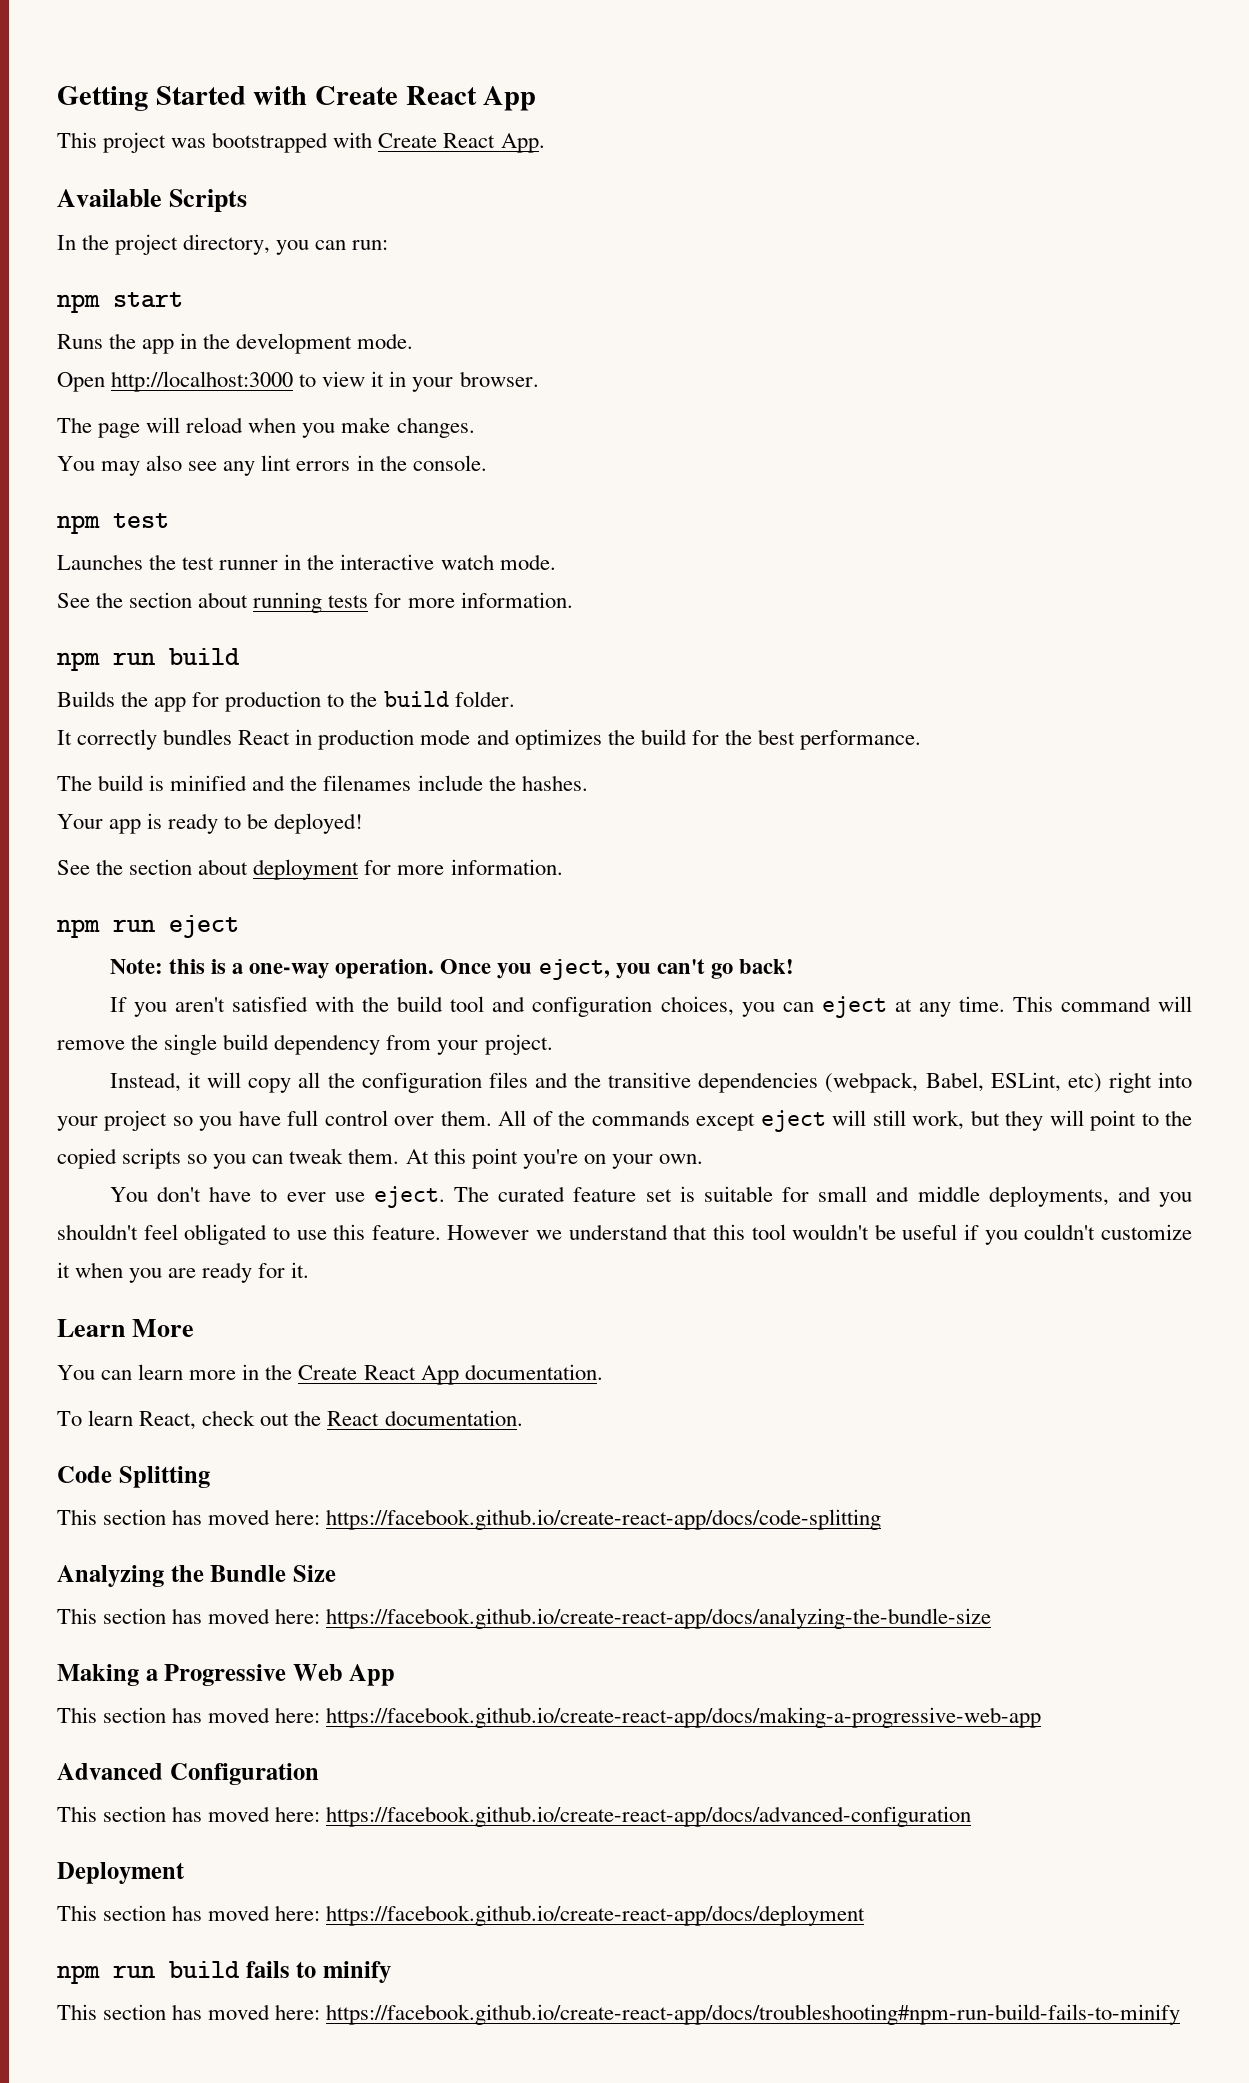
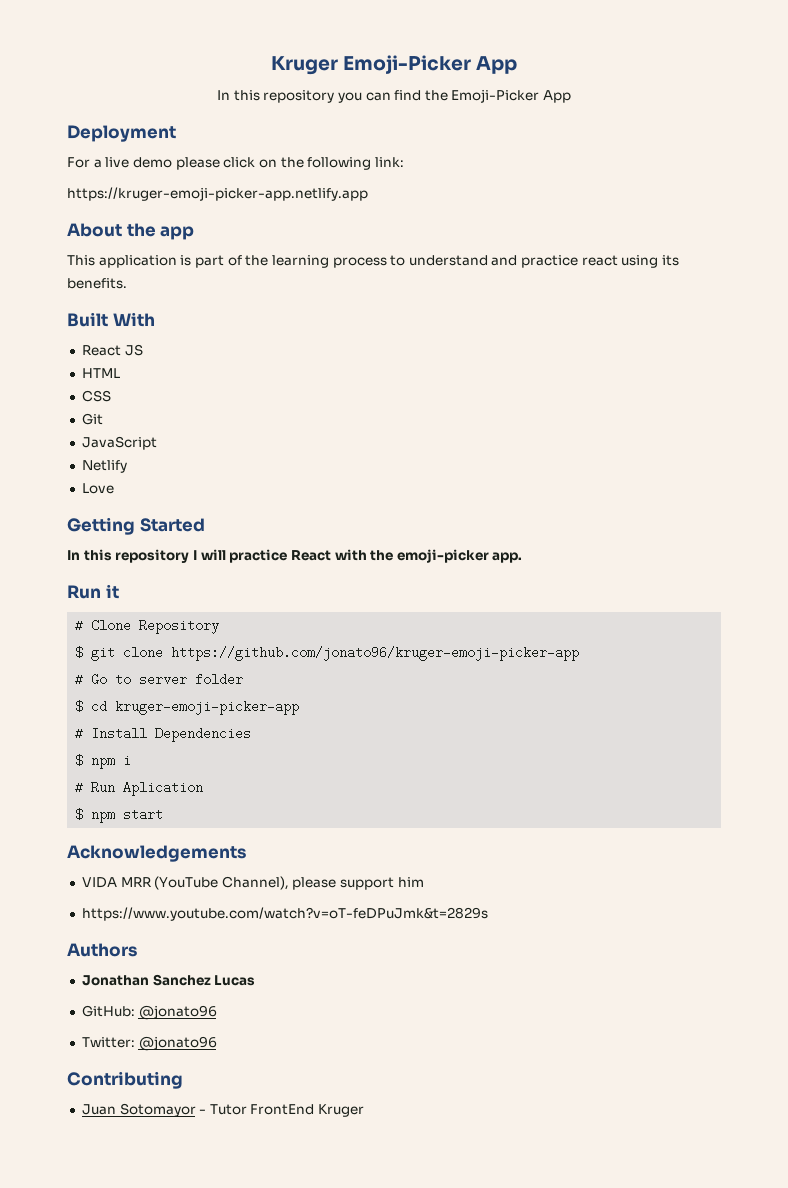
[57,86,537,111] [57,132,545,153] [57,189,248,212] [57,234,389,255] [57,292,183,313] [57,333,414,354] [57,371,539,392] [57,417,475,438] [57,455,487,476] [57,513,169,534] [57,554,556,570] [57,592,573,613] [57,648,240,671] [57,691,515,712] [57,729,922,750] [57,775,588,791] [57,813,364,834] [57,859,563,880] [57,915,239,938] [109,959,794,980] [109,996,1193,1018] [57,1034,553,1055] [109,1072,1192,1093] [57,1110,1193,1132] [57,1148,703,1169] [109,1186,1192,1208] [57,1224,1192,1245] [57,1262,310,1283] [57,1319,195,1337] [57,1364,603,1385] [57,1410,523,1430] [57,1466,210,1488] [57,1509,882,1530] [57,1565,336,1587] [57,1608,992,1629] [57,1664,396,1686] [57,1707,1042,1728] [57,1763,319,1785] [57,1806,972,1827] [57,1862,185,1884] [57,1905,866,1926] [57,1961,391,1984] [57,2004,1181,2025] Getting Started with Create React App // This project was bootstrapped with Create React App. // Available Scripts // In the project directory, you can run: // npm start // Runs the app in the development mode. // Open http://localhost:3000 to view it in your browser. // The page will reload when you make changes. // You may also see any lint errors in the console. // npm test // Launches the test runner in the interactive watch mode. // See the section about running tests for more information. // npm run build // Builds the app for production to the build folder. // It correctly bundles React in production mode and optimizes the build for the best performance. // The build is minified and the filenames include the hashes. // Your app is ready to be deployed! // See the section about deployment for more information. // npm run eject // Note: this is a one-way operation. Once you eject, you can't go back! // If you aren't satisfied with the build tool and configuration choices, you can eject at any time. This command will remove the single build dependency from your project. // Instead, it will copy all the configuration files and the transitive dependencies (webpack, Babel, ESLint, etc) right into your project so you have full control over them. All of the commands except eject will still work, but they will point to the copied scripts so you can tweak them. At this point you're on your own. // You don't have to ever use eject. The curated feature set is suitable for small and middle deployments, and you shouldn't feel obligated to use this feature. However we understand that this tool wouldn't be useful if you couldn't customize it when you are ready for it. // Learn More // You can learn more in the Create React App documentation. // To learn React, check out the React documentation. // Code Splitting // This section has moved here: https://facebook.github.io/create-react-app/docs/code-splitting // Analyzing the Bundle Size // This section has moved here: https://facebook.github.io/create-react-app/docs/analyzing-the-bundle-size // Making a Progressive Web App // This section has moved here: https://facebook.github.io/create-react-app/docs/making-a-progressive-web-app // Advanced Configuration // This section has moved here: https://facebook.github.io/create-react-app/docs/advanced-configuration // Deployment // This section has moved here: https://facebook.github.io/create-react-app/docs/deployment // npm run build fails to minify // This section has moved here: https://facebook.github.io/create-react-app/docs/troubleshooting#npm-run-build-fails-to-minify -> [270,55,518,75] [216,89,572,103] [67,125,176,142] [67,157,404,170] [67,187,368,201] [67,223,195,240] [67,255,680,268] [67,278,127,289] [67,312,155,327] [81,344,143,356] [81,368,120,378] [81,390,111,402] [81,413,103,425] [81,436,157,450] [81,460,127,473] [81,483,114,494] [67,517,205,535] [67,549,523,563] [67,584,119,599] [75,619,220,634] [75,646,580,661] [75,673,244,686] [75,700,300,715] [75,727,252,742] [75,754,132,769] [75,781,204,796] [75,808,164,823] [67,845,246,862] [81,876,424,890] [81,907,488,921] [67,943,137,957] [81,974,256,986] [81,1005,217,1020] [81,1036,217,1051] [67,1071,183,1089] [81,1103,365,1117] Kruger Emoji-Picker App // In this repository you can find the Emoji-Picker App // Deployment // For a live demo please click on the following link: // https://kruger-emoji-picker-app.netlify.app // About the app // This application is part of the learning process to understand and practice react using its benefits. // Built With // React JS // HTML // CSS // Git // JavaScript // Netlify // Love // Getting Started // In this repository I will practice React with the emoji-picker app. // Run it // # Clone Repository // $ git clone https://github.com/jonato96/kruger-emoji-picker-app // # Go to server folder // $ cd kruger-emoji-picker-app // # Install Dependencies // $ npm i // # Run Aplication // $ npm start // Acknowledgements // VIDA MRR (YouTube Channel), please support him // https://www.youtube.com/watch?v=oT-feDPuJmk&t=2829s // Authors // Jonathan Sanchez Lucas // GitHub: @jonato96 // Twitter: @jonato96 // Contributing // Juan Sotomayor - Tutor FrontEnd Kruger

